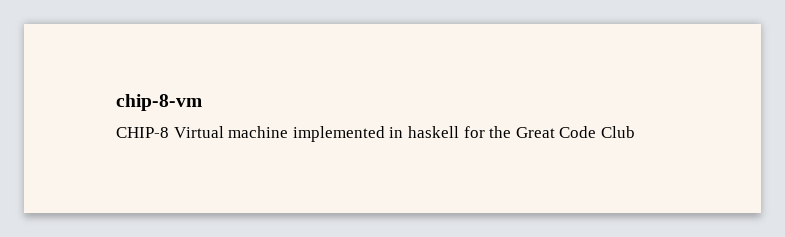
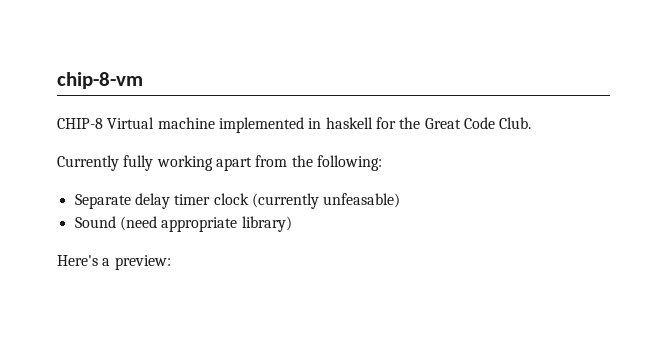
[600,126,635,138] Club -> [499,117,532,129] [57,155,382,171] [74,193,401,209] [74,216,292,232] [57,255,171,270] Club. // Currently fully working apart from the following: // Separate delay timer clock (currently unfeasable) // Sound (need appropriate library) // Here's a preview:

